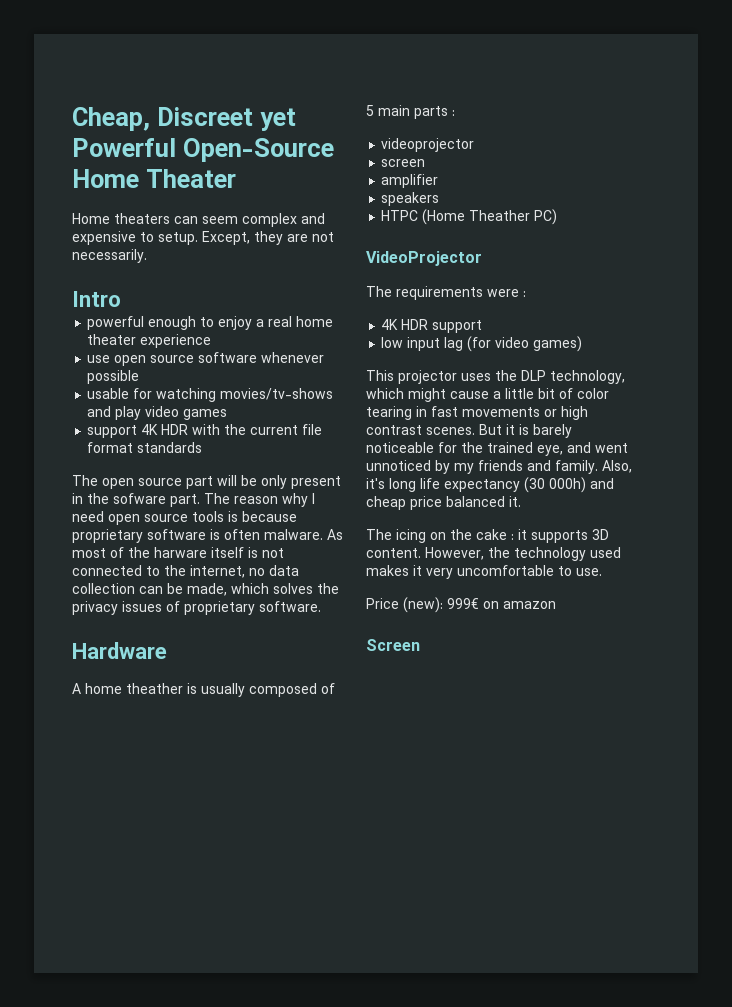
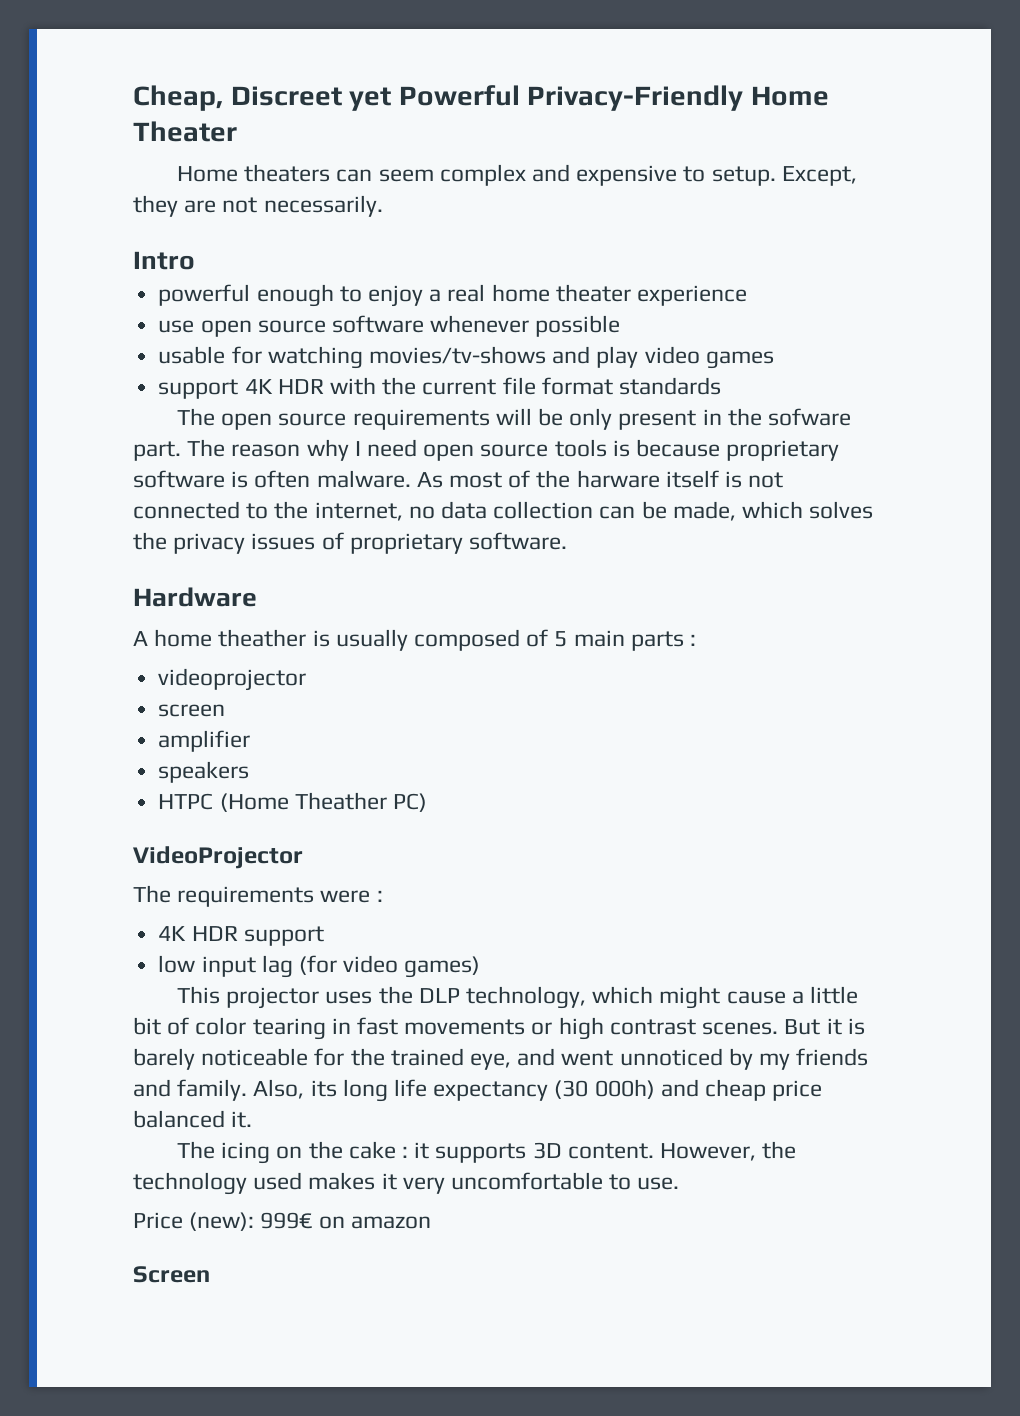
[182,138,334,162] Open-Source -> [527,85,744,111] Privacy-Friendly
[186,476,213,489] part -> [352,409,490,430] requirements
[366,478,385,489] it's -> [310,1080,337,1097] its

